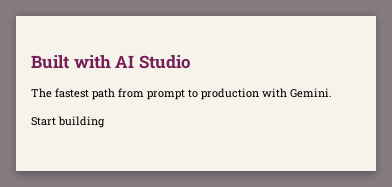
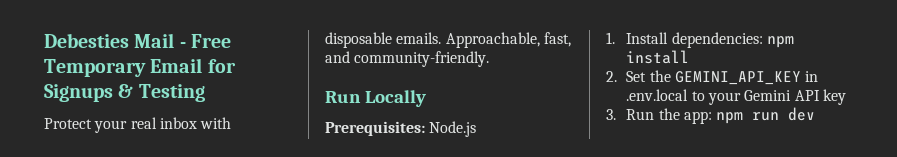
[31,55,191,69] [31,88,332,100] [31,116,105,128] Built with AI Studio // The fastest path from prompt to production with Gemini. // Start building -> [44,33,232,48] [44,58,236,77] [44,84,205,102] [44,117,232,133] [325,32,571,48] [325,51,490,67] [325,90,426,107] [325,121,477,137] [606,32,795,48] [626,50,690,64] [606,70,819,85] [626,89,847,105] [606,107,816,124] Debesties Mail - Free Temporary Email for Signups & Testing // Protect your real inbox with disposable emails. Approachable, fast, and community-friendly. // Run Locally // Prerequisites: Node.js // 1. Install dependencies: npm install // 2. Set the GEMINI_API_KEY in .env.local to your Gemini API key // 3. Run the app: npm run dev

